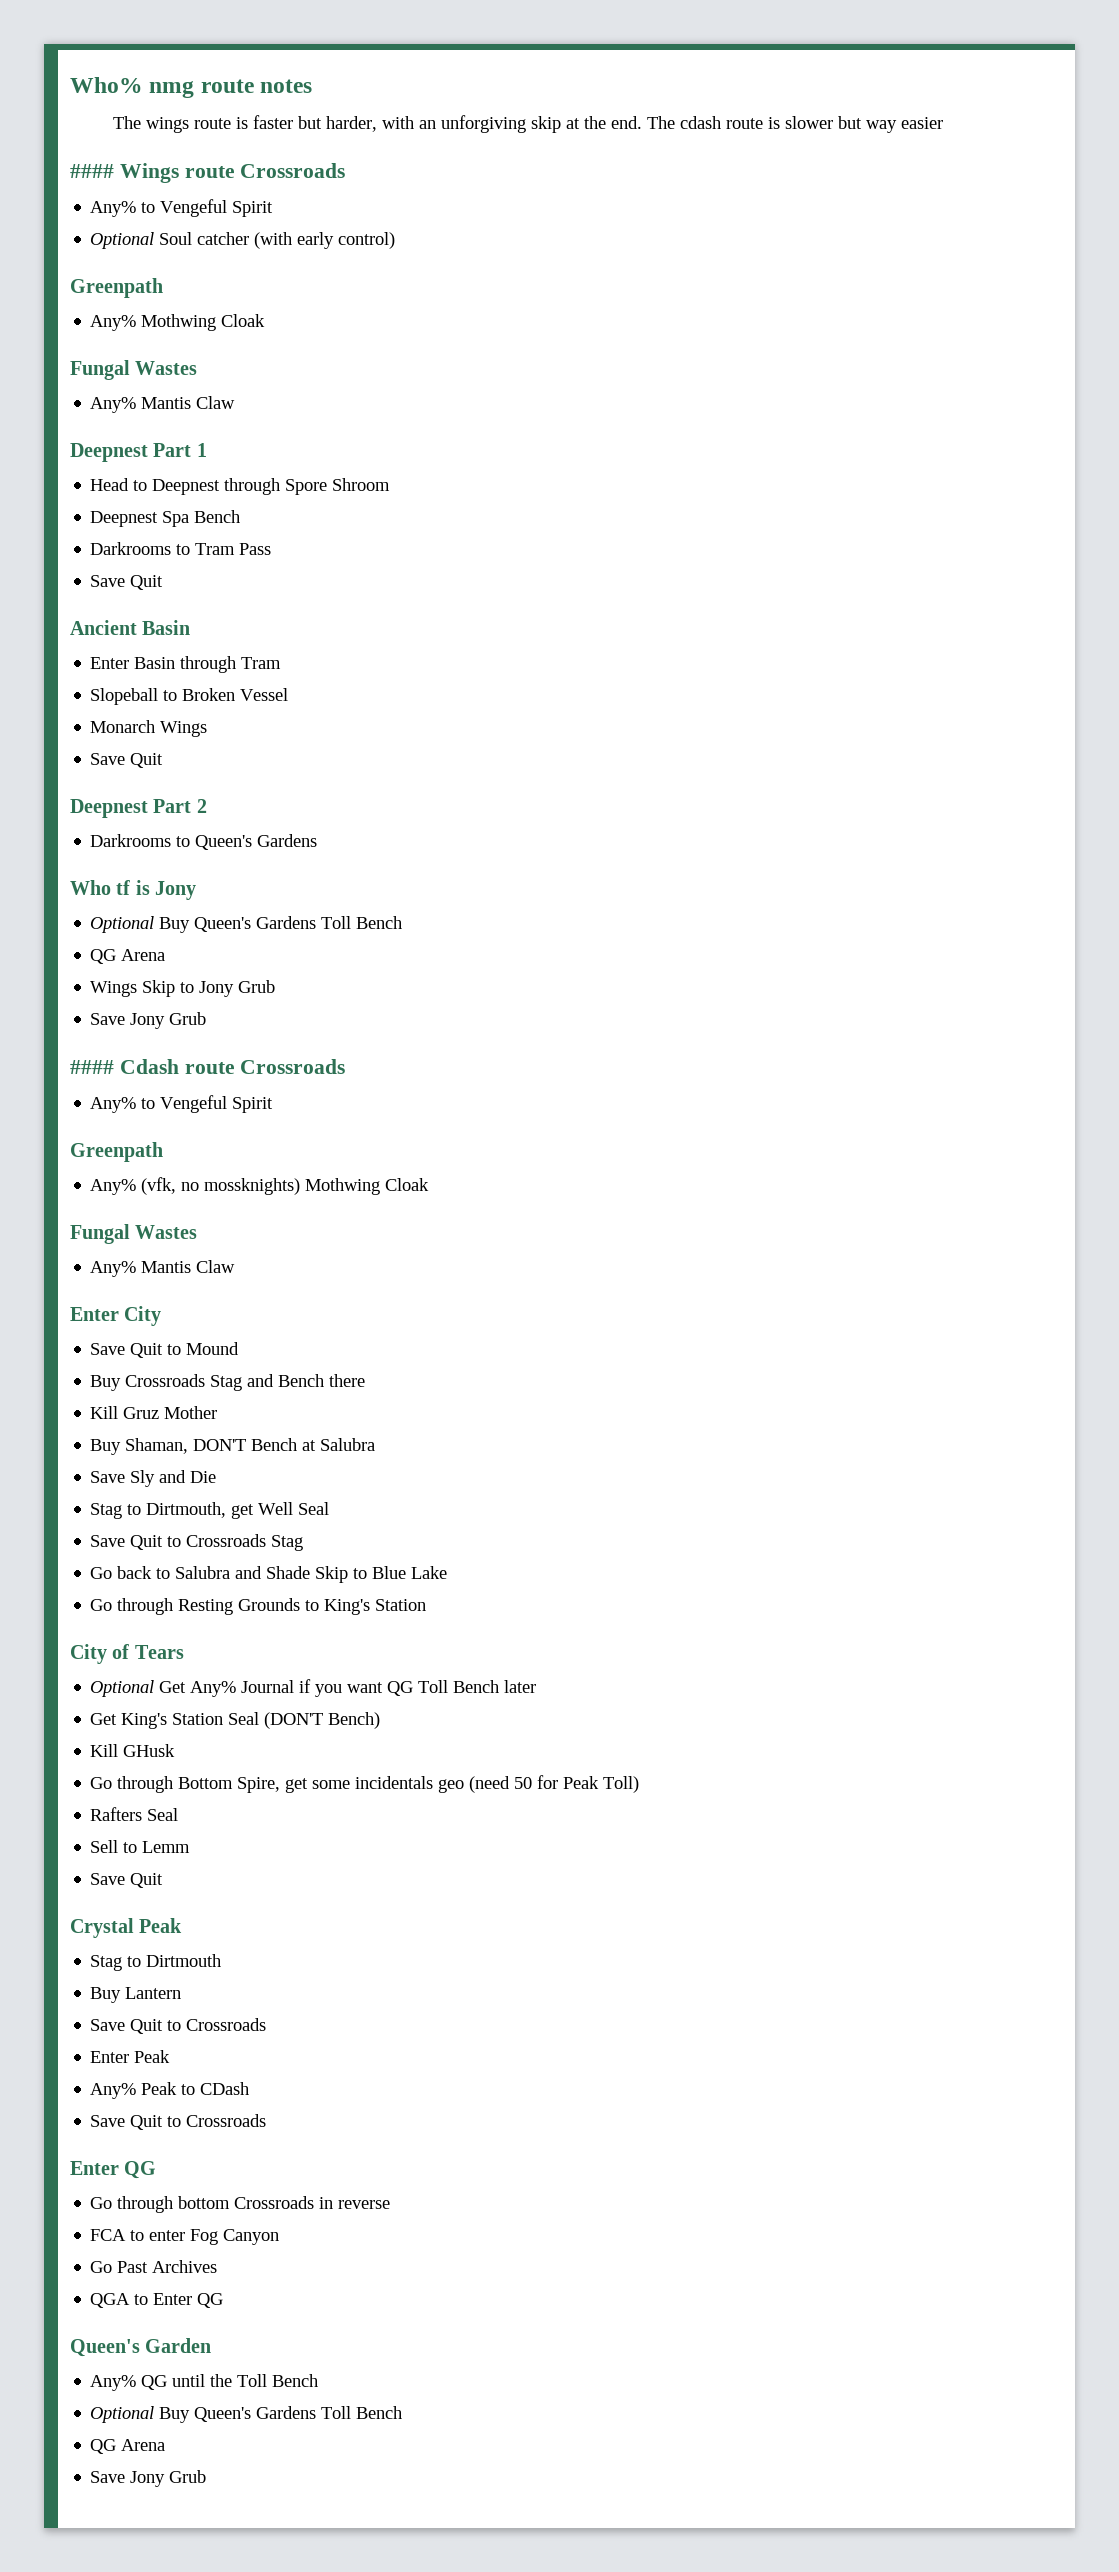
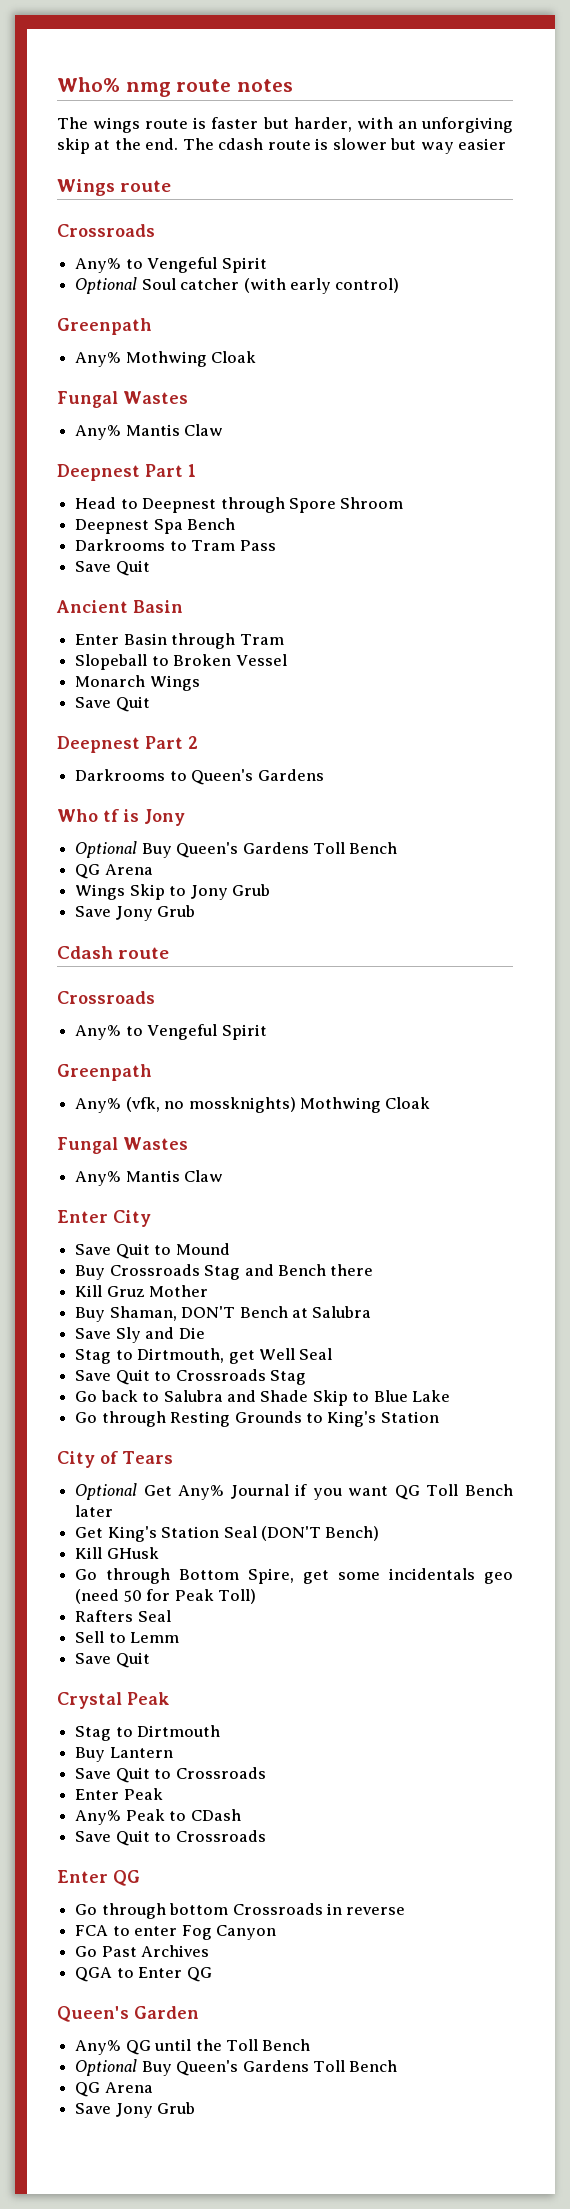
[70,164,114,178] #### -> (507, 144) none
(235, 172) none -> (172, 186) //
[70,1060,114,1074] #### -> (196, 911) none
(235, 1068) none -> (170, 953) //

